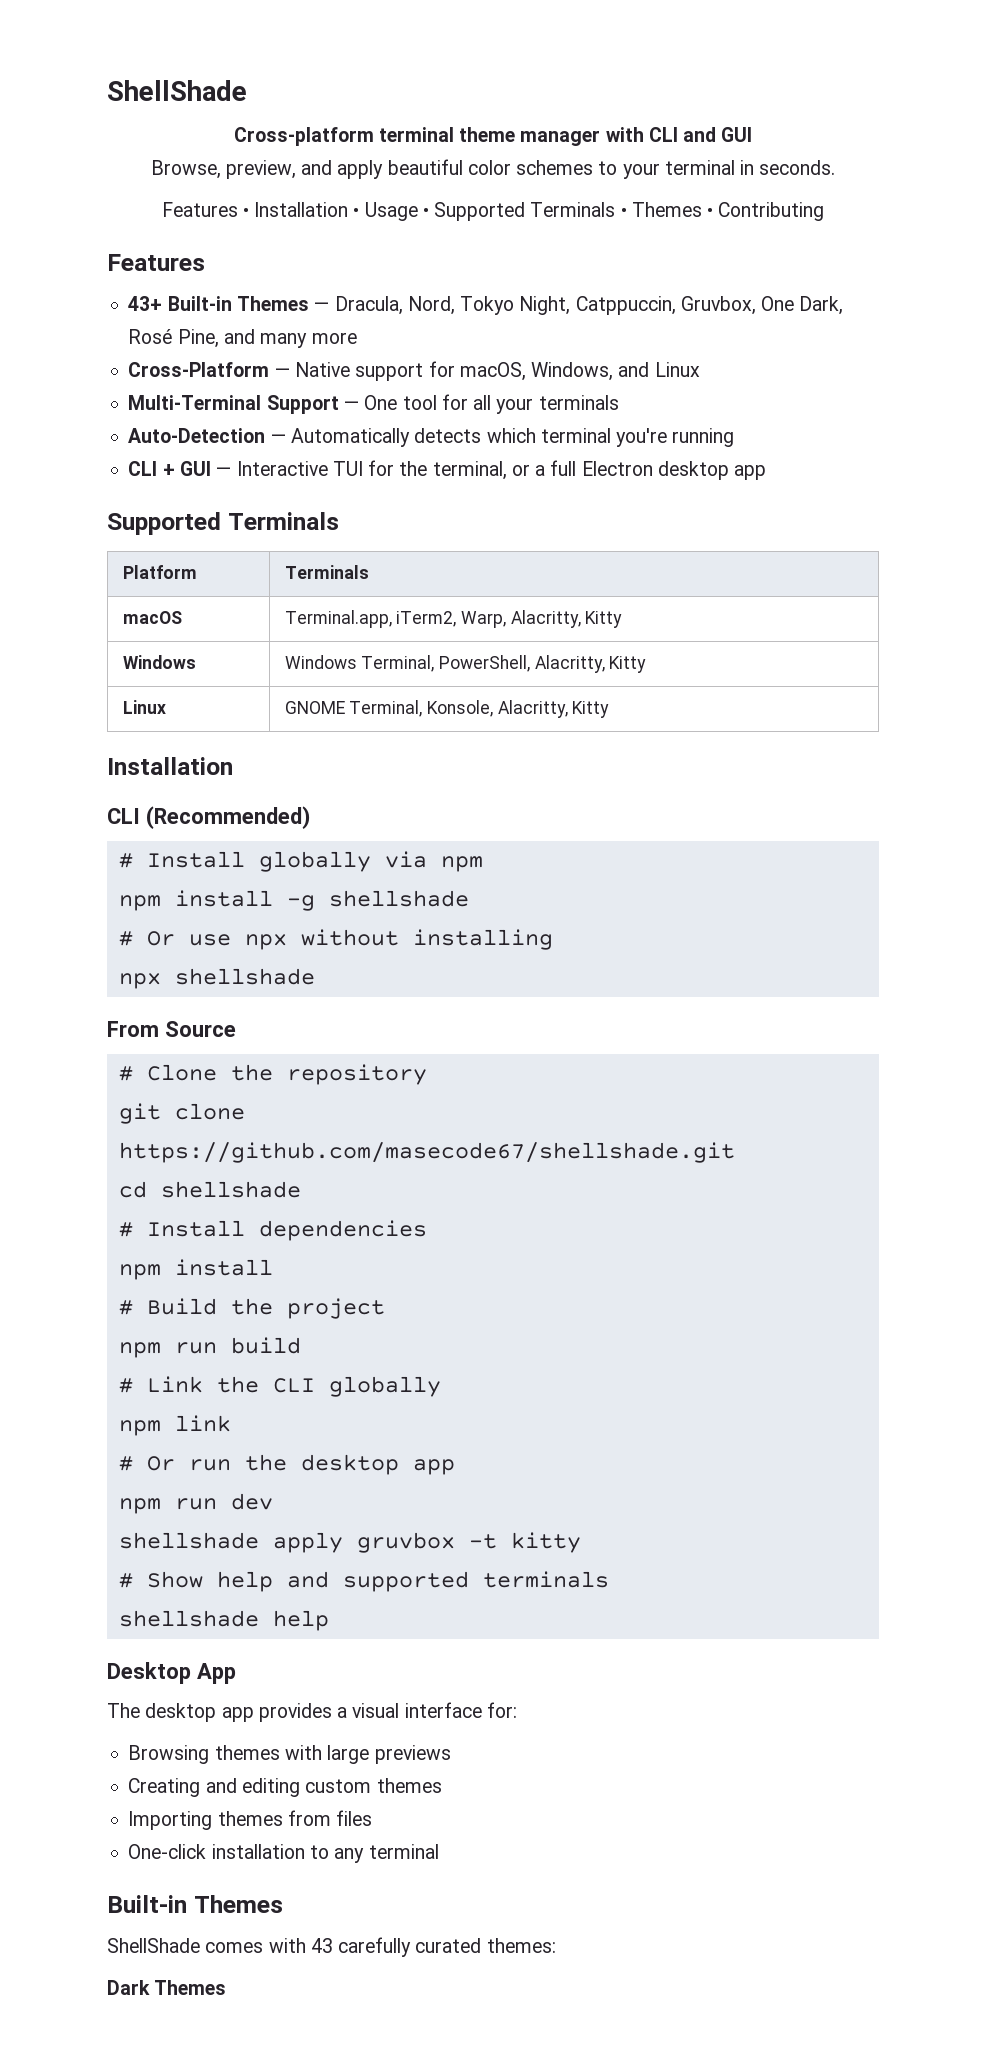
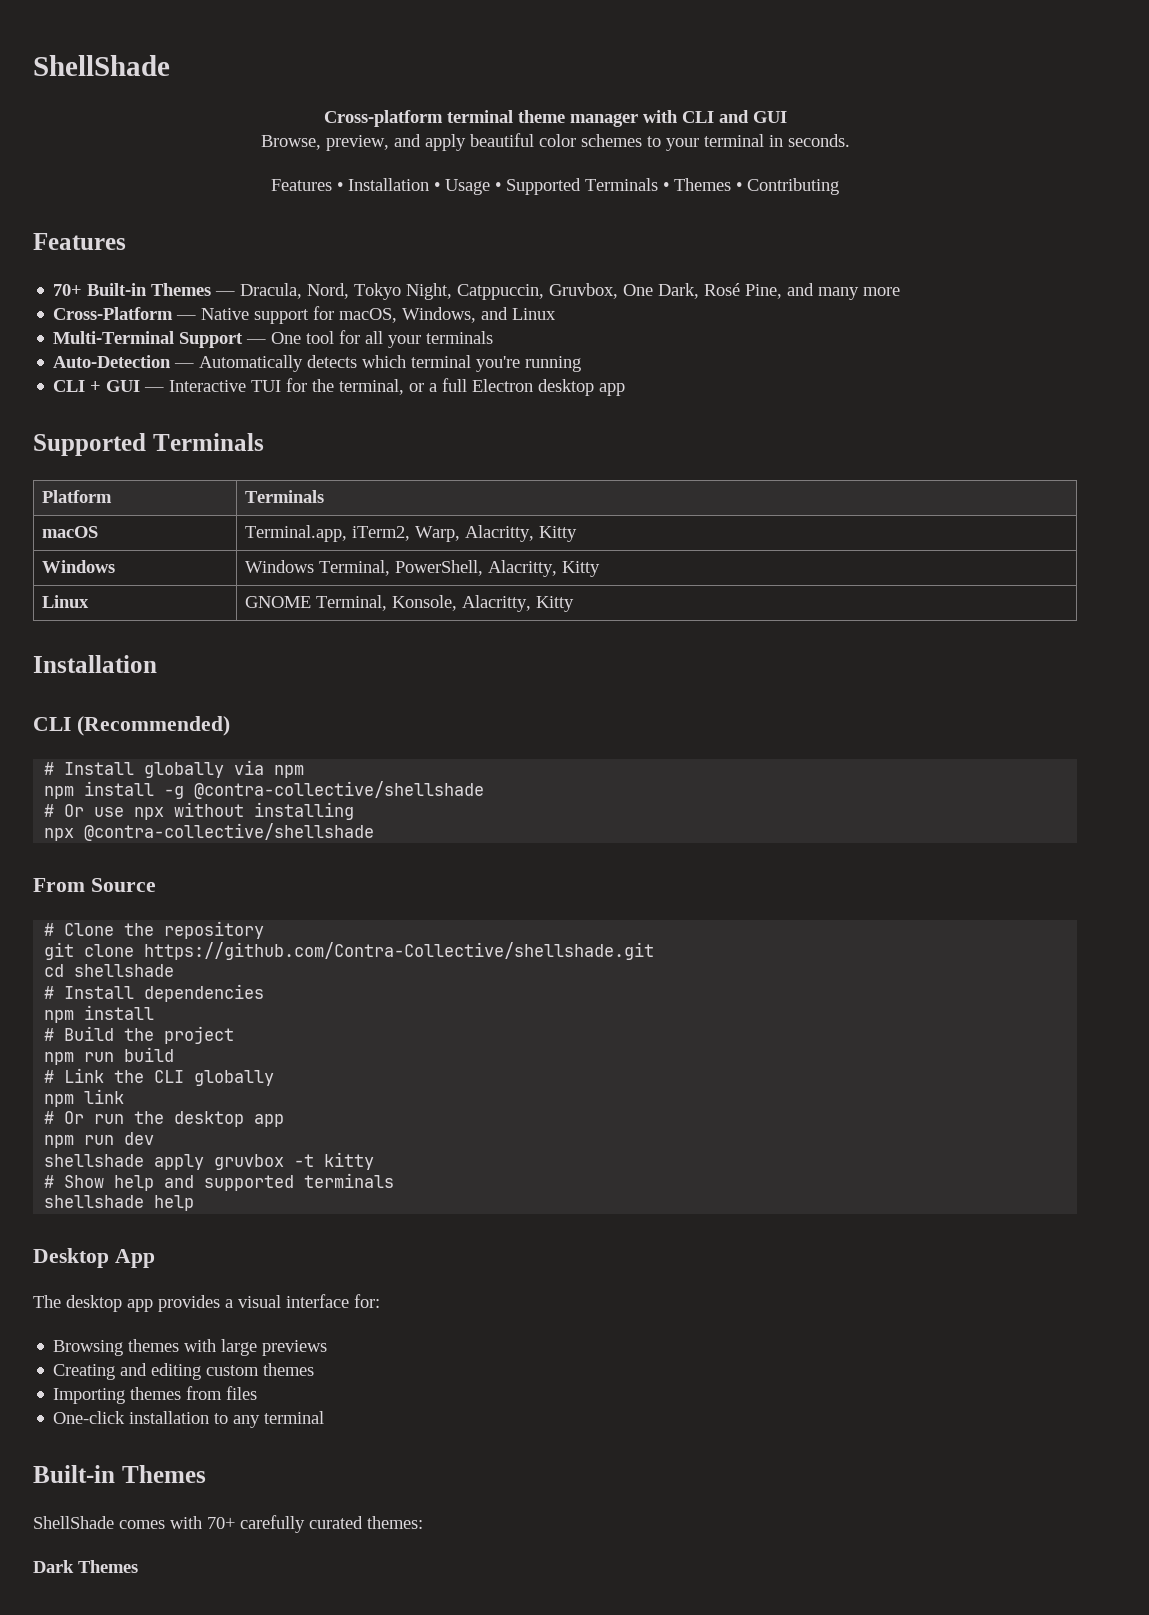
[128,296,163,311] 43+ -> [53,284,83,296] 70+
[328,890,469,907] shellshade -> [194,781,485,799] @contra-collective/shellshade
[174,968,315,985] shellshade -> [84,823,375,841] @contra-collective/shellshade
[118,1142,735,1163] https://github.com/masecode67/shellshade.git -> [144,942,655,960] https://github.com/Contra-Collective/shellshade.git
[310,1938,333,1953] 43 -> [207,1517,235,1529] 70+

